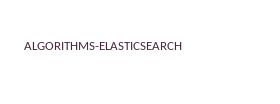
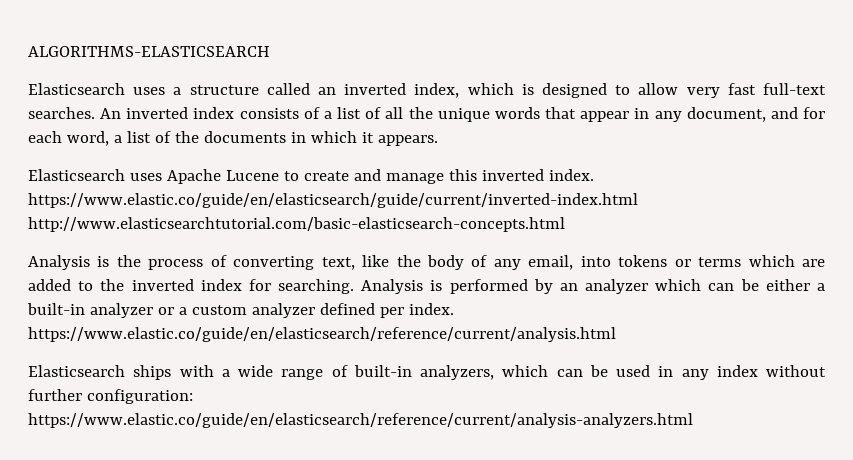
(182, 46) none -> [28,83,827,98] [28,107,825,122] [28,131,438,146] [28,169,594,184] [28,193,638,208] [28,217,565,232] [28,255,826,270] [28,279,825,294] [27,303,454,318] [28,327,616,342] [28,365,826,380] [28,389,193,404] [28,413,693,428] // Elasticsearch uses a structure called an inverted index, which is designed to allow very fast full-text searches. An inverted index consists of a list of all the unique words that appear in any document, and for each word, a list of the documents in which it appears. // Elasticsearch uses Apache Lucene to create and manage this inverted index. https://www.elastic.co/guide/en/elasticsearch/guide/current/inverted-index.html http://www.elasticsearchtutorial.com/basic-elasticsearch-concepts.html // Analysis is the process of converting text, like the body of any email, into tokens or terms which are added to the inverted index for searching. Analysis is performed by an analyzer which can be either a built-in analyzer or a custom analyzer defined per index. https://www.elastic.co/guide/en/elasticsearch/reference/current/analysis.html // Elasticsearch ships with a wide range of built-in analyzers, which can be used in any index without further configuration: https://www.elastic.co/guide/en/elasticsearch/reference/current/analysis-analyzers.html

